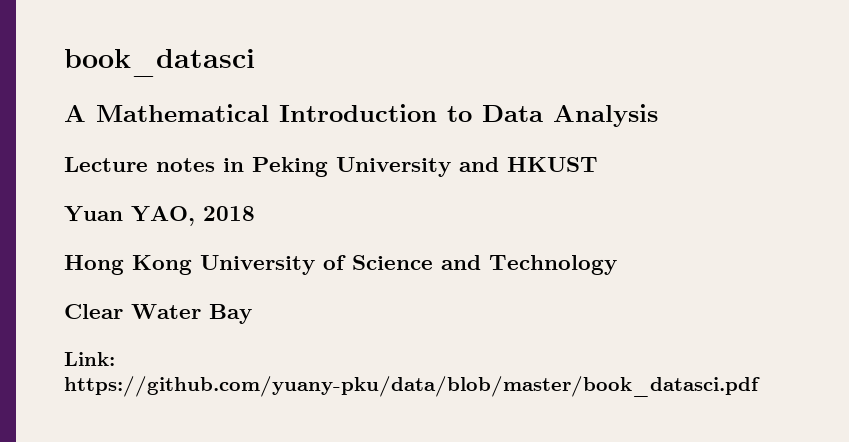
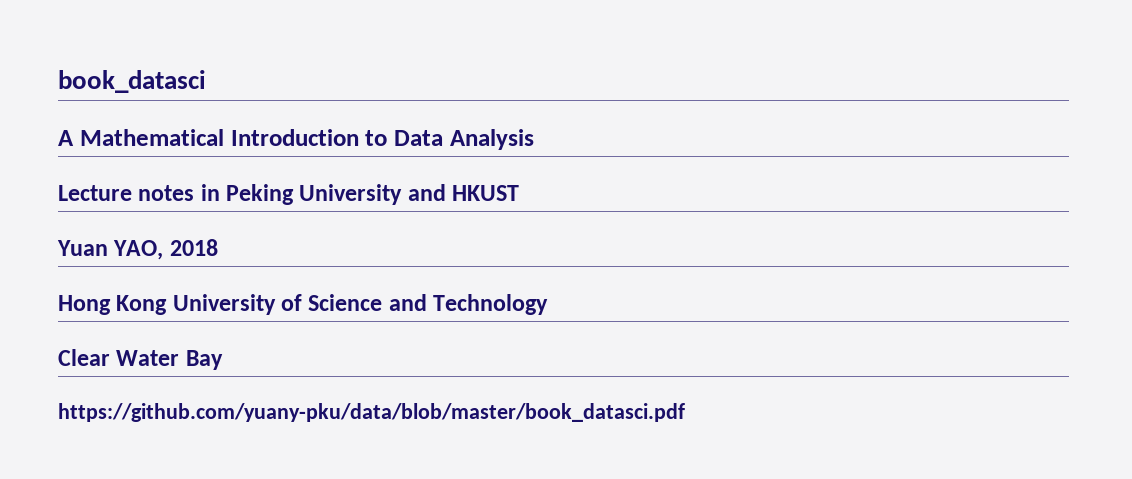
[64,352,115,366] Link: -> (223, 360) none

